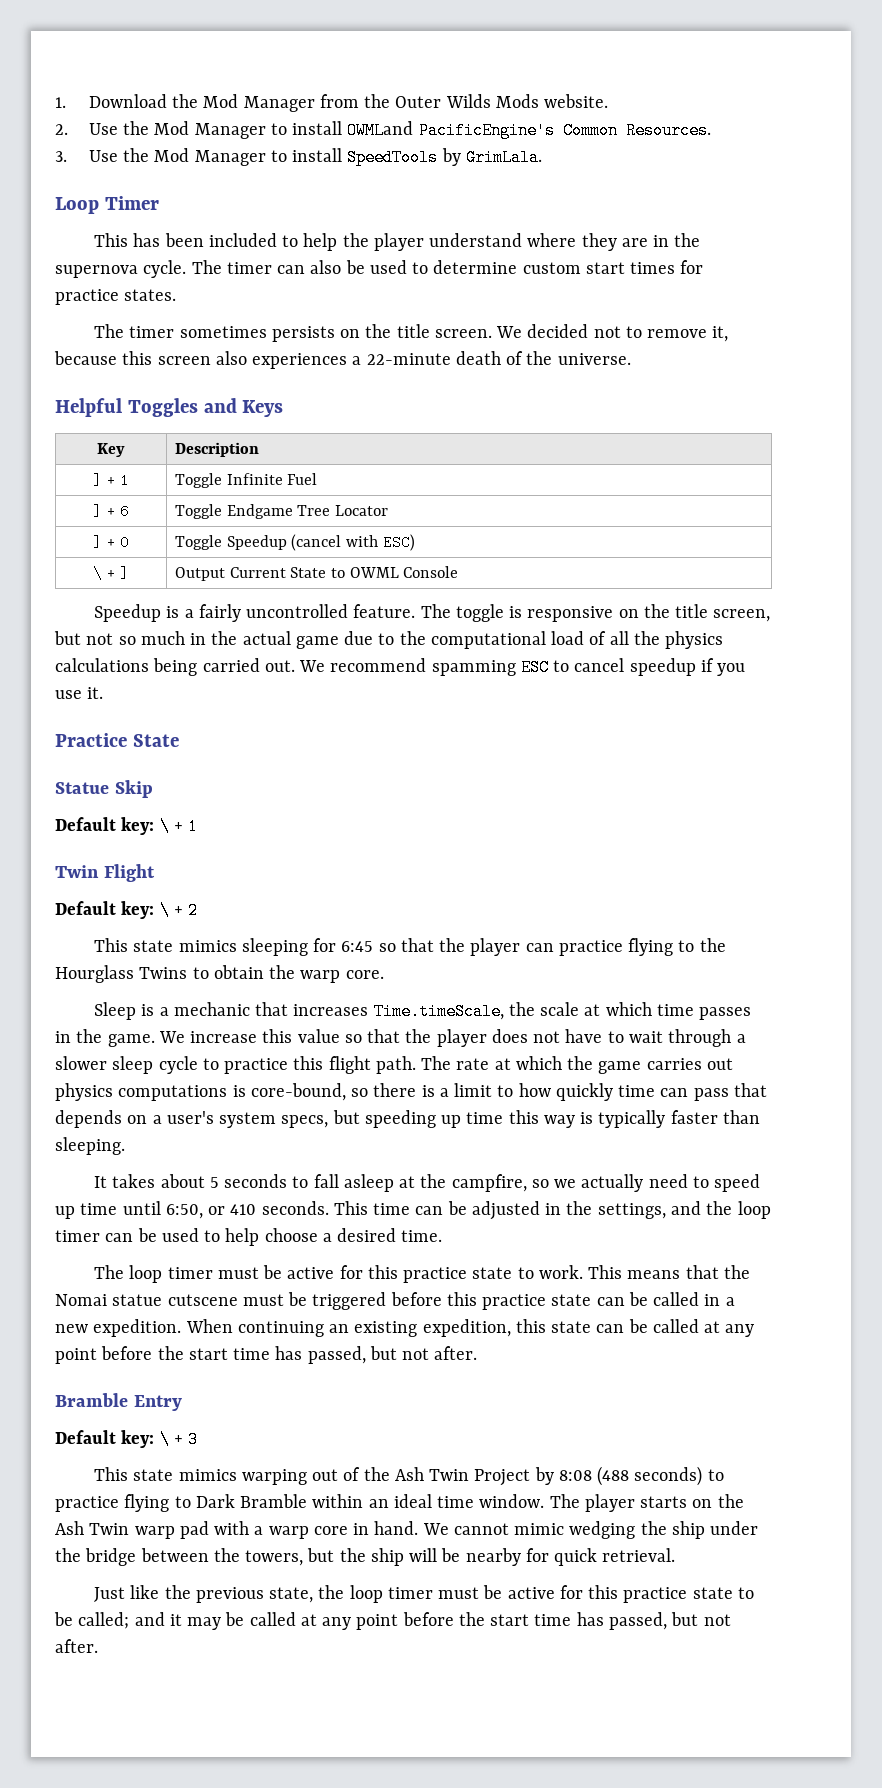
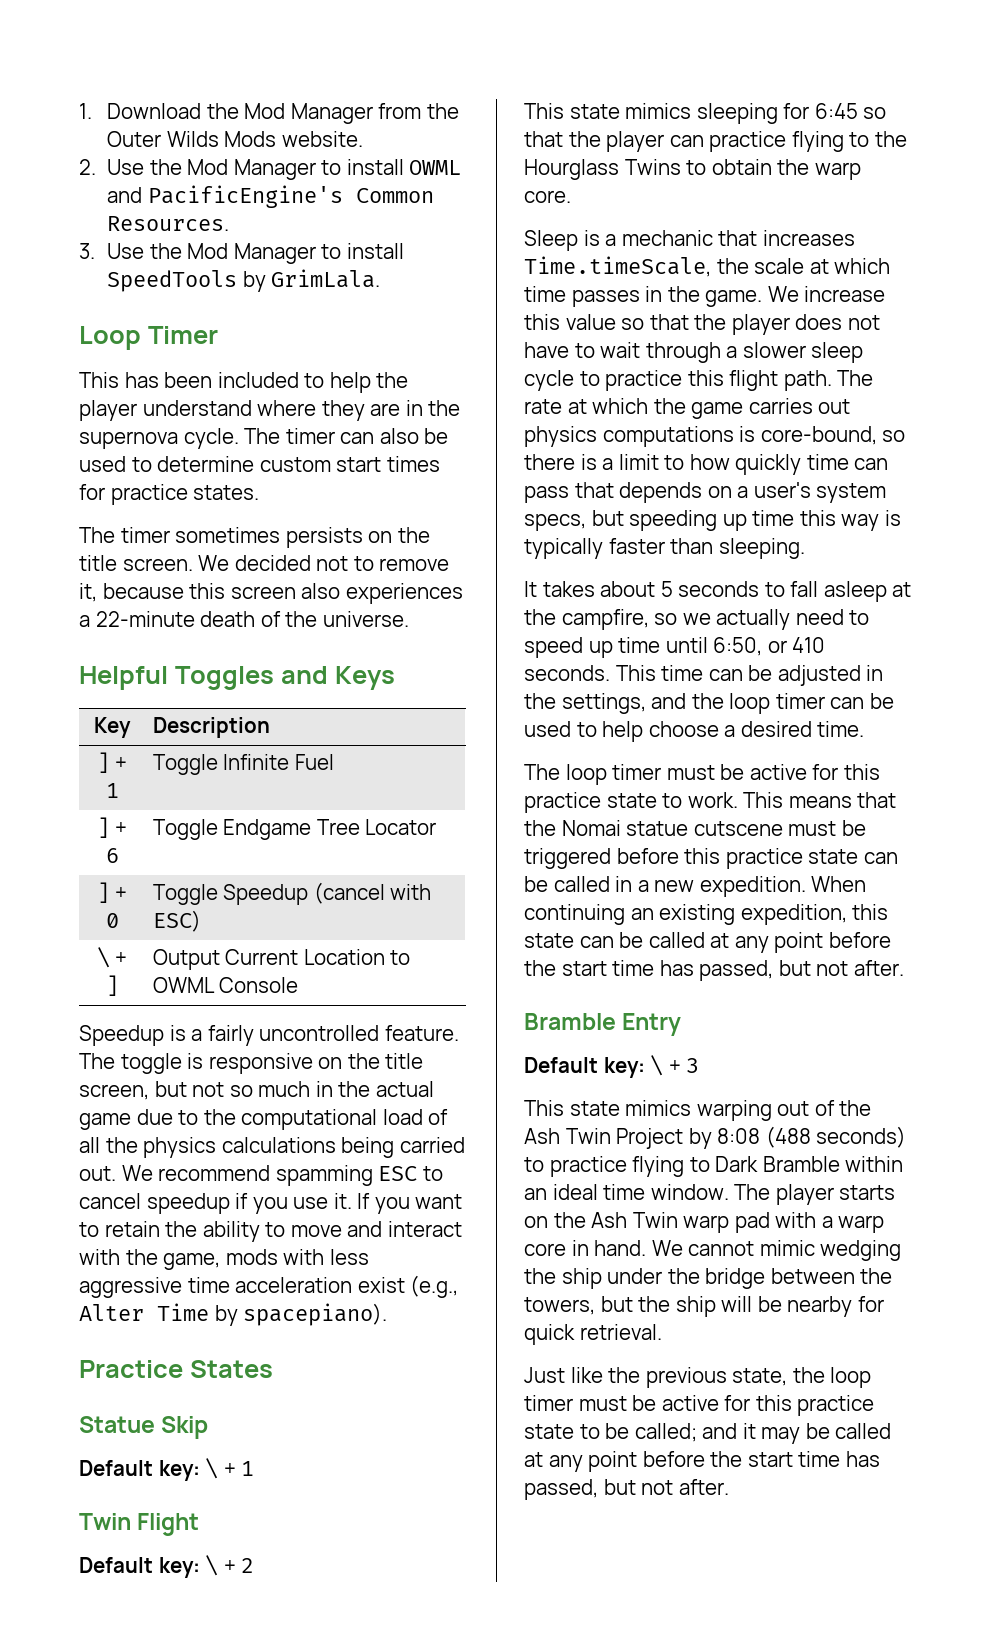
[347,121,414,139] OWMLand -> [409,160,462,175] [107,187,143,203] OWML and
[290,567,327,578] State -> [303,949,385,965] Location
(104, 693) none -> [357,1193,463,1214] [79,1221,462,1242] [79,1249,369,1270] [79,1275,459,1298] [79,1303,388,1326] If you want to retain the ability to move and interact with the game, mods with less aggressive time acceleration exist (e.g., Alter Time by spacepiano).
[132,734,179,747] State -> [189,1360,273,1378] States

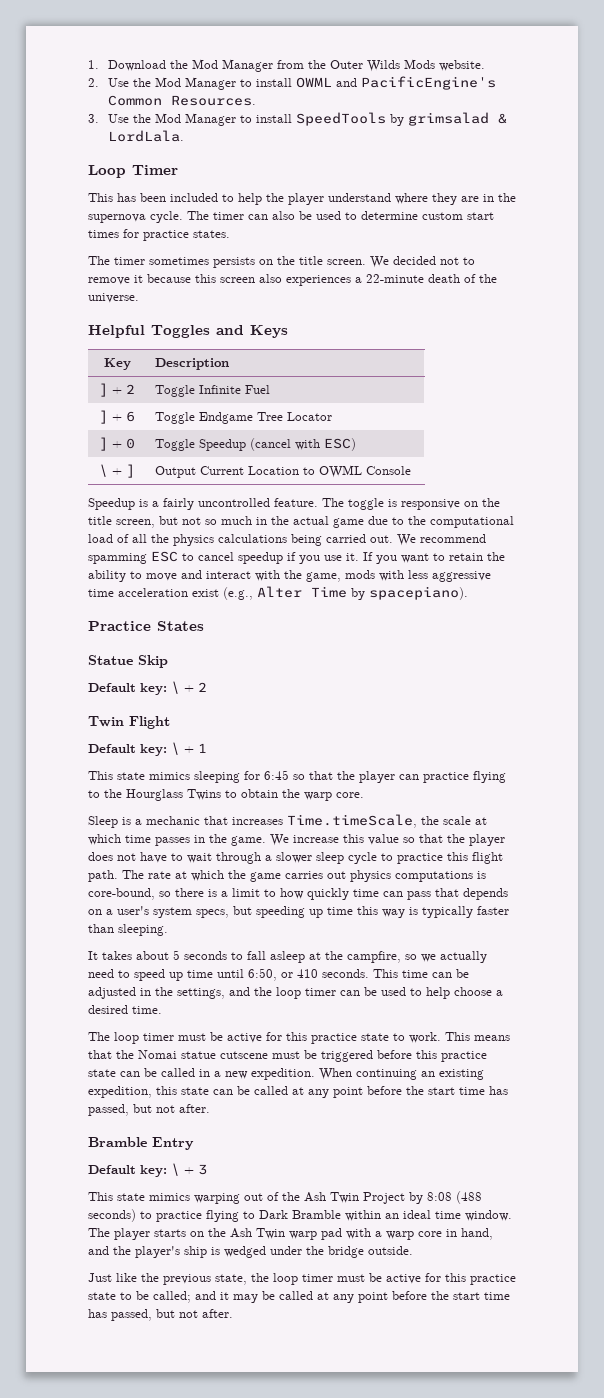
[271,269,381,288] GrimLala. -> [407,112,507,126] [107,130,184,142] grimsalad & LordLala.
[79,583,97,602] it, -> [134,275,143,283] it
[105,783,119,798] 1 -> [126,384,135,394] 2
[241,1461,255,1476] 1 -> [198,682,207,692] 2
[241,1558,255,1573] 2 -> [198,743,207,753] 1
[594,1240,902,1261] [524,1268,893,1289] [524,1296,884,1317] [524,1324,662,1345] hand. We cannot mimic wedging the ship under the bridge between the towers, but the ship will be nearby for quick retrieval. -> [461,1228,493,1240] [88,1246,413,1258] hand, and the player's ship is wedged under the bridge outside.

